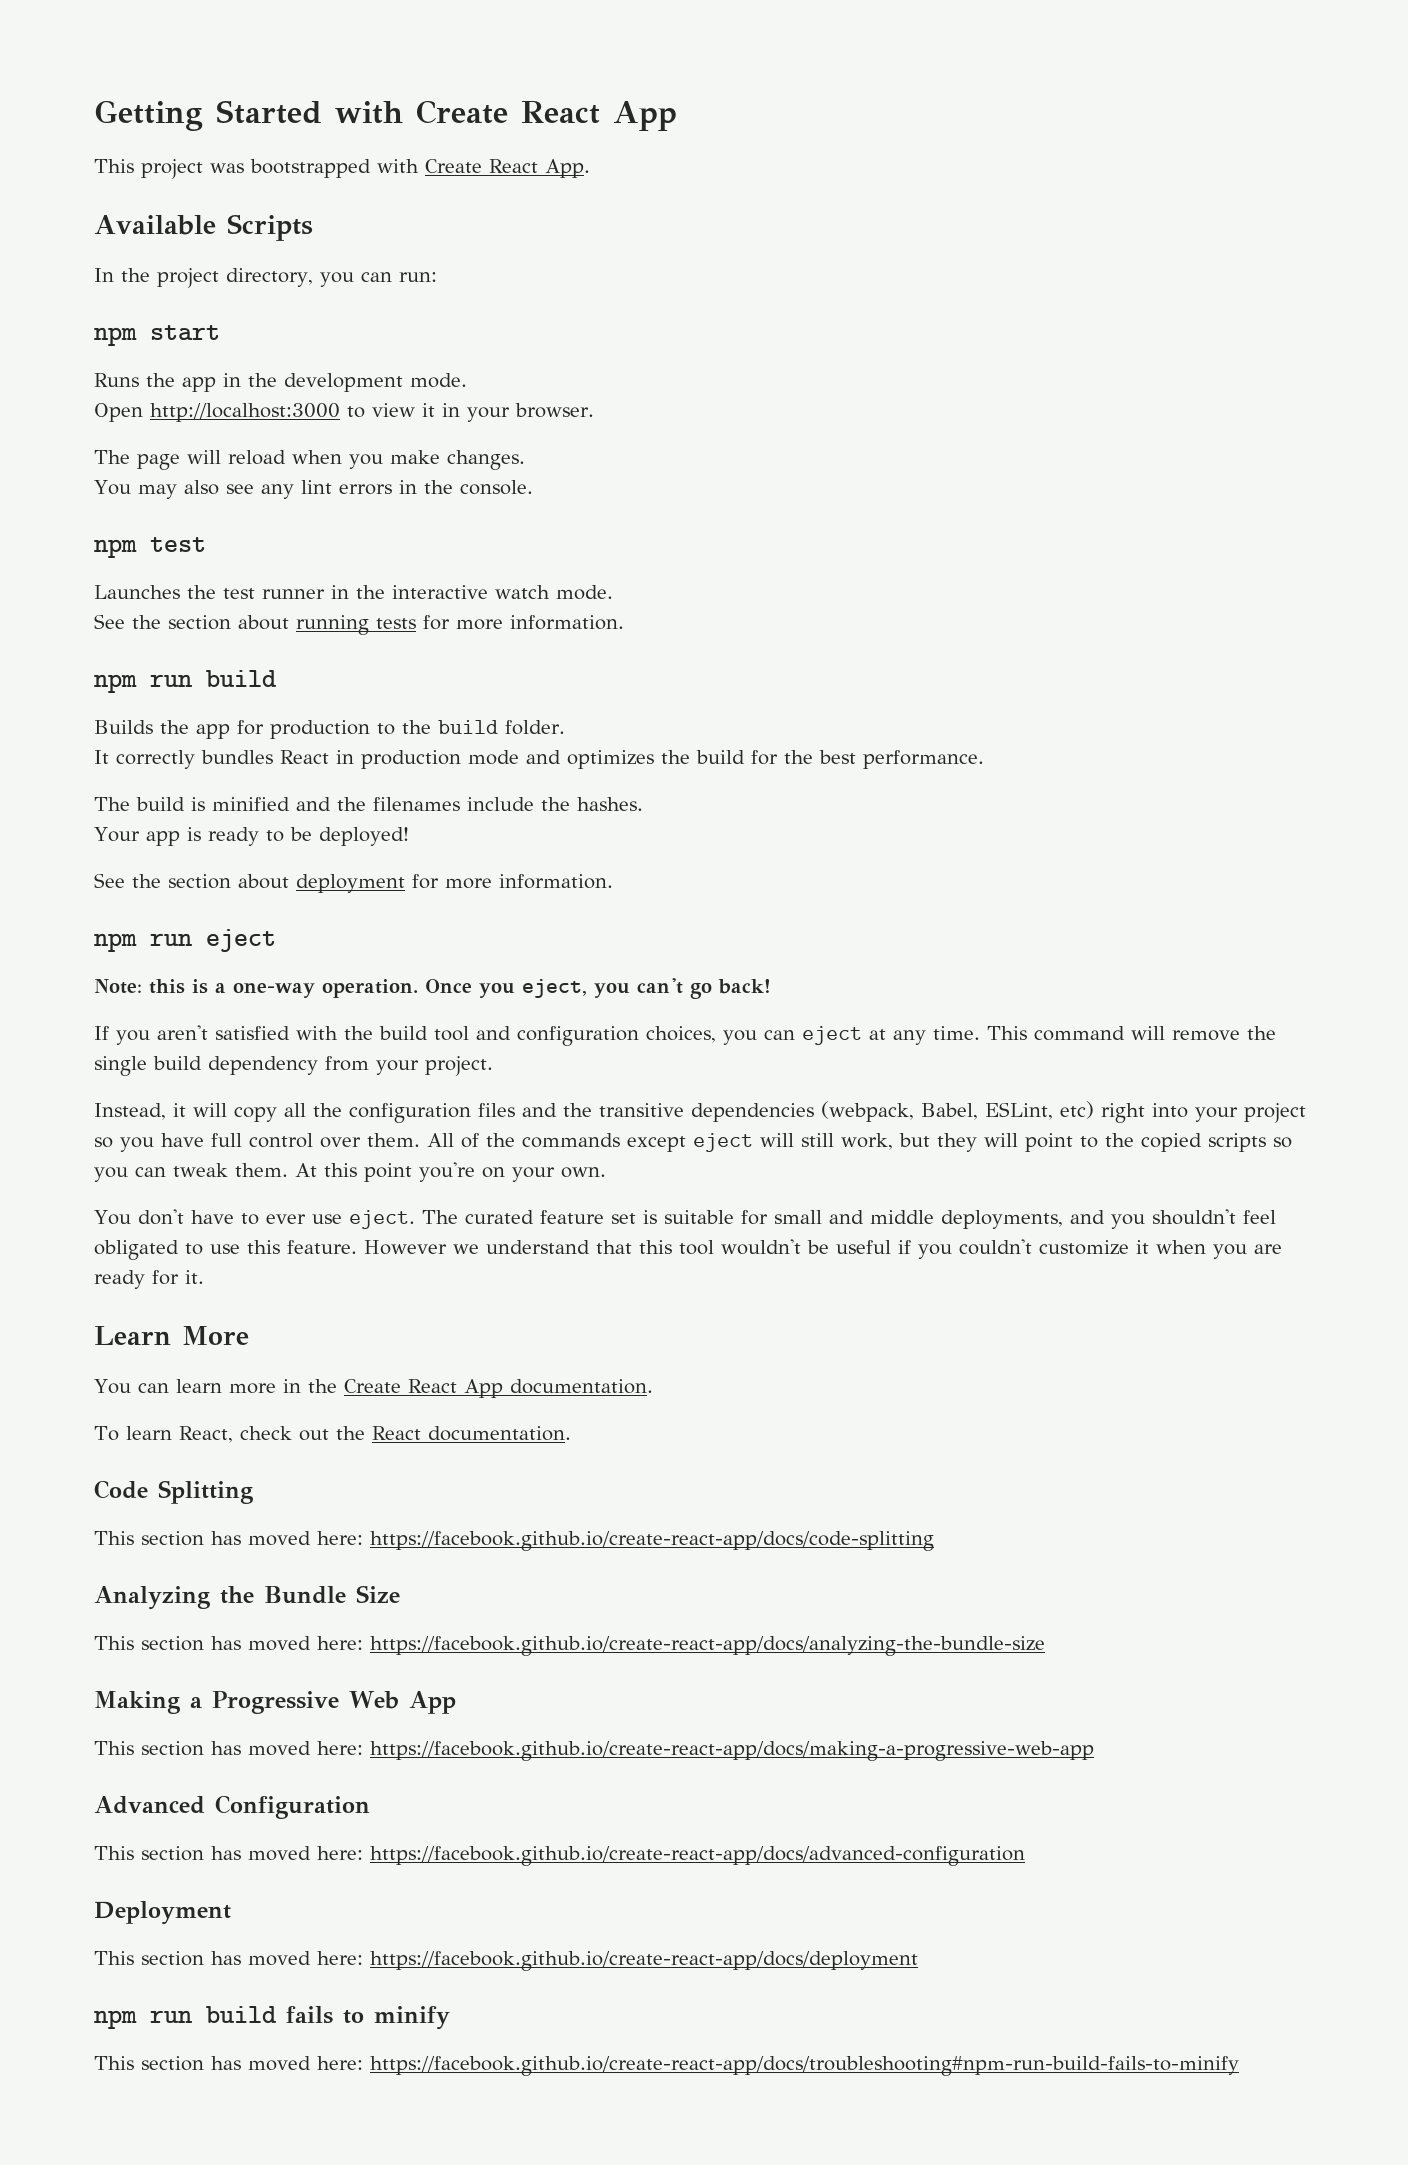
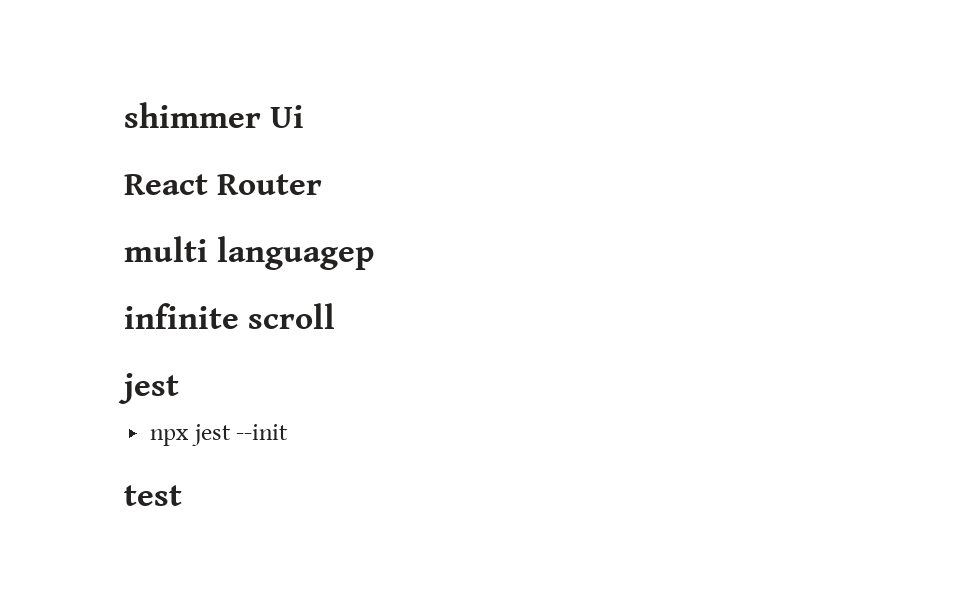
[94,100,677,131] [94,159,590,179] [94,214,313,241] [94,268,437,288] [94,325,220,346] [94,373,467,392] [94,403,594,422] [94,450,525,470] [94,480,533,499] [94,537,206,558] [94,585,613,600] [94,614,624,635] [94,670,277,693] [94,720,565,739] [94,750,984,769] [94,797,643,811] [94,827,409,846] [94,873,613,893] [94,929,276,952] [94,978,771,999] [94,1025,1276,1046] [94,1056,493,1076] [94,1101,1306,1123] [94,1133,1292,1152] [94,1162,606,1182] [94,1209,1276,1229] [94,1239,1282,1260] [94,1270,204,1289] [94,1326,249,1345] [94,1379,653,1398] [94,1426,571,1443] [94,1480,253,1504] [94,1531,934,1551] [94,1585,400,1610] [94,1636,1045,1656] [94,1691,456,1714] [94,1741,1094,1761] [94,1795,370,1819] [94,1846,1025,1866] [94,1901,231,1925] [94,1951,918,1971] [94,2006,450,2030] [94,2056,1239,2076] Getting Started with Create React App // This project was bootstrapped with Create React App. // Available Scripts // In the project directory, you can run: // npm start // Runs the app in the development mode. // Open http://localhost:3000 to view it in your browser. // The page will reload when you make changes. // You may also see any lint errors in the console. // npm test // Launches the test runner in the interactive watch mode. // See the section about running tests for more information. // npm run build // Builds the app for production to the build folder. // It correctly bundles React in production mode and optimizes the build for the best performance. // The build is minified and the filenames include the hashes. // Your app is ready to be deployed! // See the section about deployment for more information. // npm run eject // Note: this is a one-way operation. Once you eject, you can't go back! // If you aren't satisfied with the build tool and configuration choices, you can eject at any time. This command will remove the single build dependency from your project. // Instead, it will copy all the configuration files and the transitive dependencies (webpack, Babel, ESLint, etc) right into your project so you have full control over them. All of the commands except eject will still work, but they will point to the copied scripts so you can tweak them. At this point you're on your own. // You don't have to ever use eject. The curated feature set is suitable for small and middle deployments, and you shouldn't feel obligated to use this feature. However we understand that this tool wouldn't be useful if you couldn't customize it when you are ready for it. // Learn More // You can learn more in the Create React App documentation. // To learn React, check out the React documentation. // Code Splitting // This section has moved here: https://facebook.github.io/create-react-app/docs/code-splitting // Analyzing the Bundle Size // This section has moved here: https://facebook.github.io/create-react-app/docs/analyzing-the-bundle-size // Making a Progressive Web App // This section has moved here: https://facebook.github.io/create-react-app/docs/making-a-progressive-web-app // Advanced Configuration // This section has moved here: https://facebook.github.io/create-react-app/docs/advanced-configuration // Deployment // This section has moved here: https://facebook.github.io/create-react-app/docs/deployment // npm run build fails to minify // This section has moved here: https://facebook.github.io/create-react-app/docs/troubleshooting#npm-run-build-fails-to-minify -> [124,102,305,128] [124,174,323,195] [124,236,375,270] [124,303,336,329] [118,373,179,404] [150,424,289,446] [124,485,182,506] shimmer Ui // React Router // multi languagep // infinite scroll // jest // npx jest --init // test

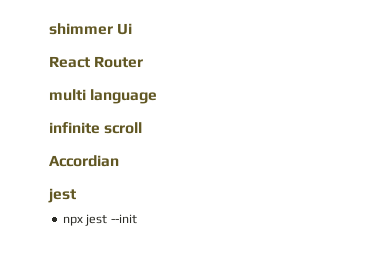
[217,236,375,270] languagep -> [90,89,158,104] language
(336, 316) none -> [49,155,119,167] // Accordian
[124,485,182,506] // test -> (137, 219) none

